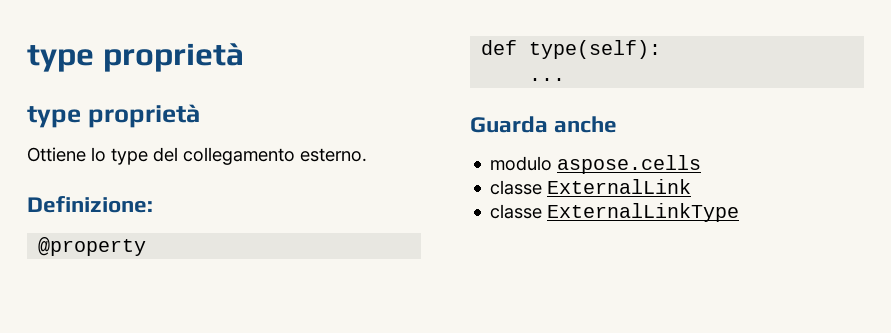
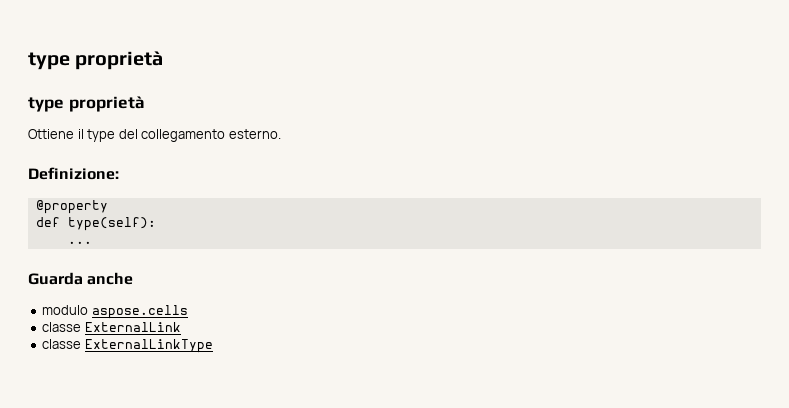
[91,147,106,162] lo -> [77,129,84,139] il

